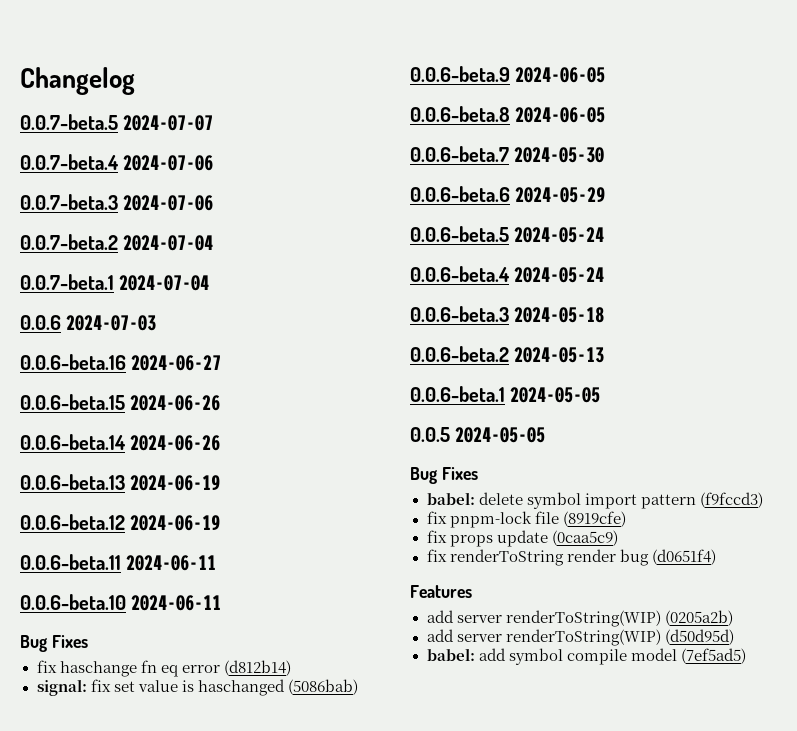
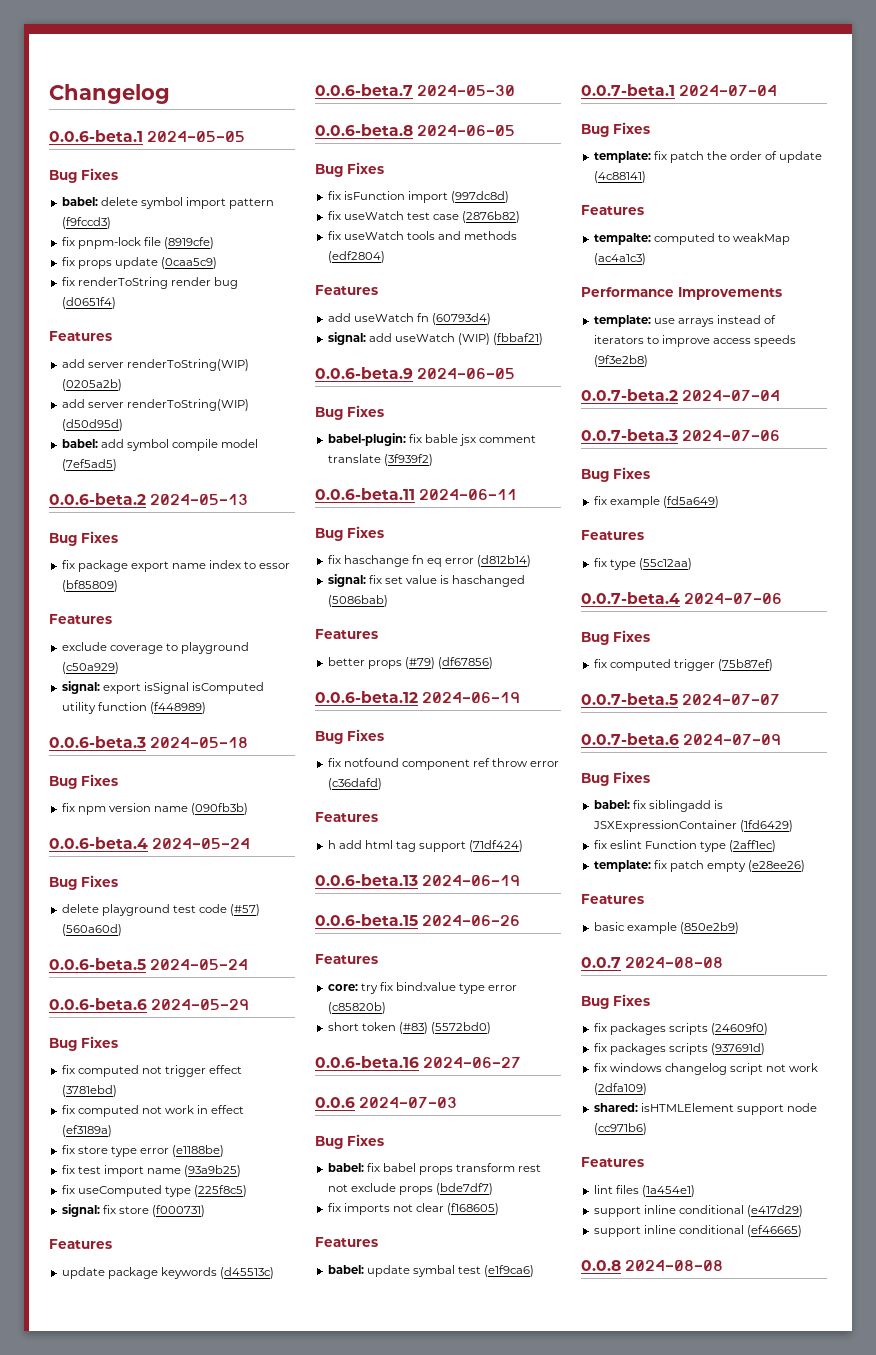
[20,114,214,131] [20,154,214,171] [20,194,214,211] [20,234,214,251] [20,274,210,291] [20,315,157,331] [20,354,222,371] [20,394,221,411] [20,434,221,451] [20,474,221,491] [20,514,221,531] [20,554,217,571] [20,594,222,611] [20,635,88,652] [36,660,291,677] [36,679,358,696] [410,66,606,83] [410,106,606,123] [410,146,605,163] [410,186,606,203] [410,226,605,243] [410,266,605,283] [410,306,605,323] [410,346,605,363] // 0.0.7-beta.5 2024-07-07 // 0.0.7-beta.4 2024-07-06 // 0.0.7-beta.3 2024-07-06 // 0.0.7-beta.2 2024-07-04 // 0.0.7-beta.1 2024-07-04 // 0.0.6 2024-07-03 // 0.0.6-beta.16 2024-06-27 // 0.0.6-beta.15 2024-06-26 // 0.0.6-beta.14 2024-06-26 // 0.0.6-beta.13 2024-06-19 // 0.0.6-beta.12 2024-06-19 // 0.0.6-beta.11 2024-06-11 // 0.0.6-beta.10 2024-06-11 // Bug Fixes // fix haschange fn eq error (d812b14) // signal: fix set value is haschanged (5086bab) // 0.0.6-beta.9 2024-06-05 // 0.0.6-beta.8 2024-06-05 // 0.0.6-beta.7 2024-05-30 // 0.0.6-beta.6 2024-05-29 // 0.0.6-beta.5 2024-05-24 // 0.0.6-beta.4 2024-05-24 // 0.0.6-beta.3 2024-05-18 // 0.0.6-beta.2 2024-05-13 -> (170, 94) none
[410,427,546,443] // 0.0.5 2024-05-05 -> (246, 136) none
(746, 656) none -> [49,493,249,505] [49,531,118,546] [61,560,291,572] [61,580,118,592] [49,614,112,624] [61,642,249,654] [61,662,119,674] [61,681,264,694] [61,702,206,714] [49,736,249,748] [49,774,118,789] [61,803,249,815] [49,837,251,849] [49,875,118,890] [61,904,261,916] [61,924,122,936] [49,958,249,970] [49,998,250,1010] [49,1036,118,1051] [61,1065,243,1077] [61,1085,117,1097] [61,1105,245,1117] [61,1125,112,1137] [61,1145,225,1157] [61,1165,242,1177] [61,1185,247,1197] [61,1204,205,1217] [49,1239,112,1249] [61,1267,274,1279] [315,84,516,96] [315,124,516,136] [315,162,384,177] [327,191,509,203] [327,211,521,223] [327,231,518,240] [327,251,385,263] [315,285,378,295] [327,313,491,325] [327,332,544,345] [315,367,516,379] [315,405,384,420] [327,433,537,446] [327,454,433,466] [315,488,518,500] [315,526,384,541] [327,555,532,567] [327,574,526,587] [327,595,388,607] [315,629,378,639] [327,657,493,669] [315,691,521,703] [315,729,384,744] [327,758,560,770] [327,778,382,790] [315,812,378,822] [327,840,524,852] [315,874,521,886] [315,914,521,926] [315,954,378,964] [327,982,518,994] [327,1002,386,1014] [327,1022,491,1034] [315,1056,522,1068] [315,1097,458,1108] [315,1134,384,1149] [327,1163,542,1175] [327,1183,493,1195] [327,1203,500,1215] [315,1237,378,1247] [327,1265,535,1277] [581,84,778,96] [581,122,650,137] [593,151,823,163] [593,171,646,183] [581,205,644,215] [593,233,790,245] [593,253,646,265] [581,287,782,300] [593,315,777,327] [593,335,797,347] [593,355,648,367] [581,389,781,401] [581,429,781,441] [581,467,650,482] [593,496,719,508] [581,530,644,540] [593,558,692,570] [581,592,783,604] [581,630,650,645] [593,659,773,671] [581,693,781,705] [581,733,782,745] [581,771,650,786] [593,800,723,812] [592,820,793,832] [593,840,777,852] [593,860,806,872] [581,894,644,904] [593,922,739,934] [581,957,724,968] [581,994,650,1009] [593,1023,768,1035] [593,1043,765,1055] [593,1063,819,1075] [593,1083,647,1095] [593,1103,817,1115] [593,1123,647,1135] [581,1157,644,1167] [593,1185,695,1197] [593,1205,803,1217] [593,1225,802,1237] [581,1260,724,1271] // 0.0.6-beta.2 2024-05-13 // Bug Fixes // fix package export name index to essor (bf85809) // Features // exclude coverage to playground (c50a929) // signal: export isSignal isComputed utility function (f448989) // 0.0.6-beta.3 2024-05-18 // Bug Fixes // fix npm version name (090fb3b) // 0.0.6-beta.4 2024-05-24 // Bug Fixes // delete playground test code (#57) (560a60d) // 0.0.6-beta.5 2024-05-24 // 0.0.6-beta.6 2024-05-29 // Bug Fixes // fix computed not trigger effect (3781ebd) // fix computed not work in effect (ef3189a) // fix store type error (e1188be) // fix test import name (93a9b25) // fix useComputed type (225f8c5) // signal: fix store (f000731) // Features // update package keywords (d45513c) // 0.0.6-beta.7 2024-05-30 // 0.0.6-beta.8 2024-06-05 // Bug Fixes // fix isFunction import (997dc8d) // fix useWatch test case (2876b82) // fix useWatch tools and methods (edf2804) // Features // add useWatch fn (60793d4) // signal: add useWatch (WIP) (fbbaf21) // 0.0.6-beta.9 2024-06-05 // Bug Fixes // babel-plugin: fix bable jsx comment translate (3f939f2) // 0.0.6-beta.11 2024-06-11 // Bug Fixes // fix haschange fn eq error (d812b14) // signal: fix set value is haschanged (5086bab) // Features // better props (#79) (df67856) // 0.0.6-beta.12 2024-06-19 // Bug Fixes // fix notfound component ref throw error (c36dafd) // Features // h add html tag support (71df424) // 0.0.6-beta.13 2024-06-19 // 0.0.6-beta.15 2024-06-26 // Features // core: try fix bind:value type error (c85820b) // short token (#83) (5572bd0) // 0.0.6-beta.16 2024-06-27 // 0.0.6 2024-07-03 // Bug Fixes // babel: fix babel props transform rest not exclude props (bde7df7) // fix imports not clear (f168605) // Features // babel: update symbal test (e1f9ca6) // 0.0.7-beta.1 2024-07-04 // Bug Fixes // template: fix patch the order of update (4c88141) // Features // tempalte: computed to weakMap (ac4a1c3) // Performance Improvements // template: use arrays instead of iterators to improve access speeds (9f3e2b8) // 0.0.7-beta.2 2024-07-04 // 0.0.7-beta.3 2024-07-06 // Bug Fixes // fix example (fd5a649) // Features // fix type (55c12aa) // 0.0.7-beta.4 2024-07-06 // Bug Fixes // fix computed trigger (75b87ef) // 0.0.7-beta.5 2024-07-07 // 0.0.7-beta.6 2024-07-09 // Bug Fixes // babel: fix siblingadd is JSXExpressionContainer (1fd6429) // fix eslint Function type (2aff1ec) // template: fix patch empty (e28ee26) // Features // basic example (850e2b9) // 0.0.7 2024-08-08 // Bug Fixes // fix packages scripts (24609f0) // fix packages scripts (937691d) // fix windows changelog script not work (2dfa109) // shared: isHTMLElement support node (cc971b6) // Features // lint files (1a454e1) // support inline conditional (e417d29) // support inline conditional (ef46665) // 0.0.8 2024-08-08

